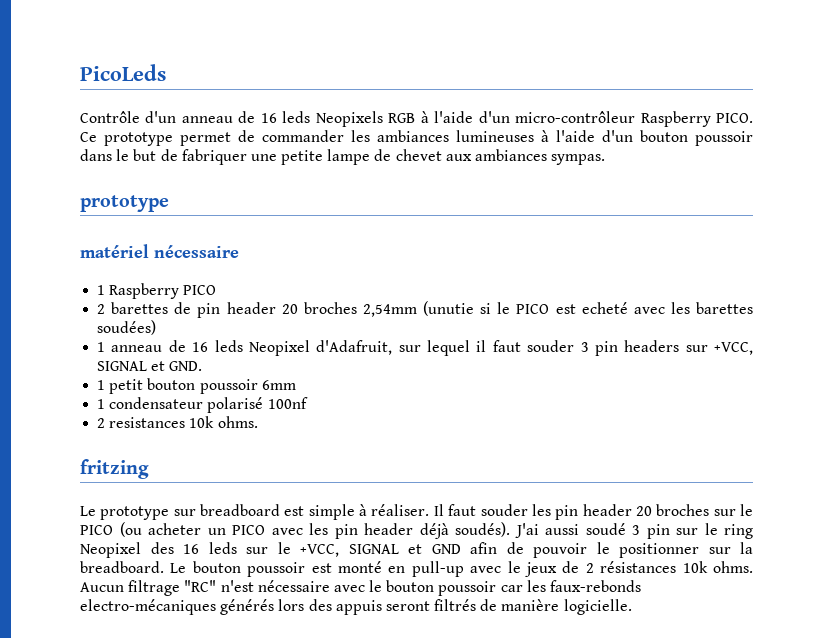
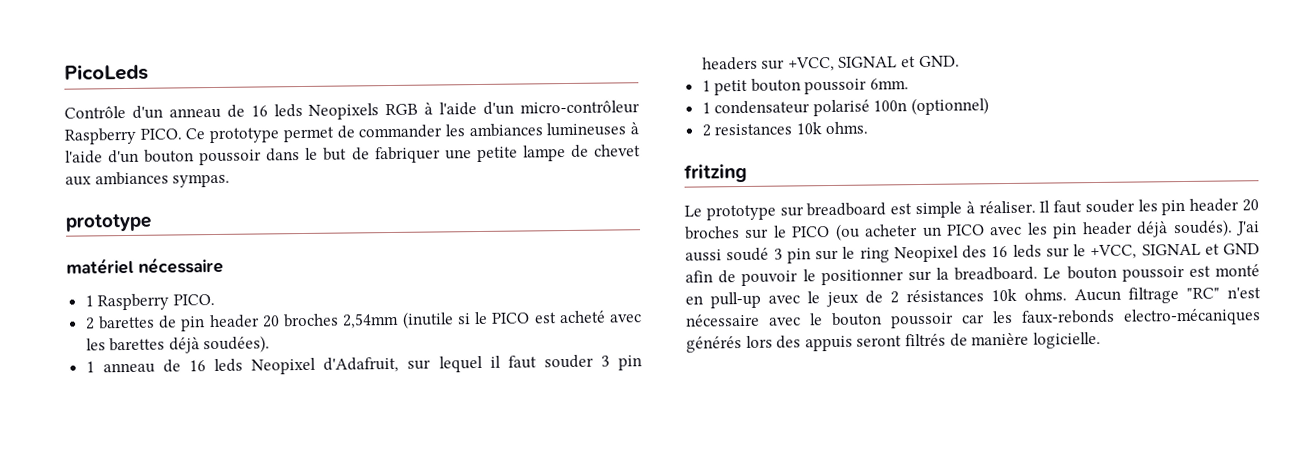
[183,285,217,295] PICO -> [172,294,215,306] PICO.
[423,301,475,316] (unutie -> [401,311,454,329] (inutile
[581,302,628,314] echeté -> [558,310,606,324] acheté
[97,320,157,335] soudées) -> [168,335,271,354] déjà soudées).
[261,380,296,390] 6mm -> [870,78,910,90] 6mm.
[267,397,308,409] 100nf -> [873,97,990,116] 100n (optionnel)

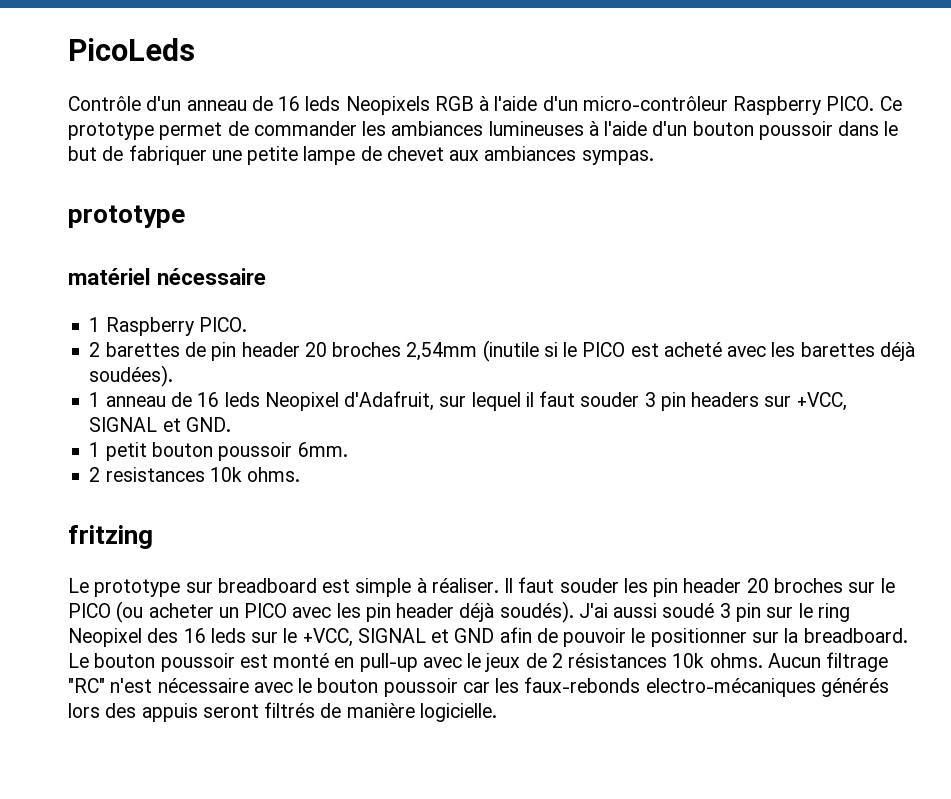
[701,97,990,117] // 1 condensateur polarisé 100n (optionnel) -> (348, 449) none

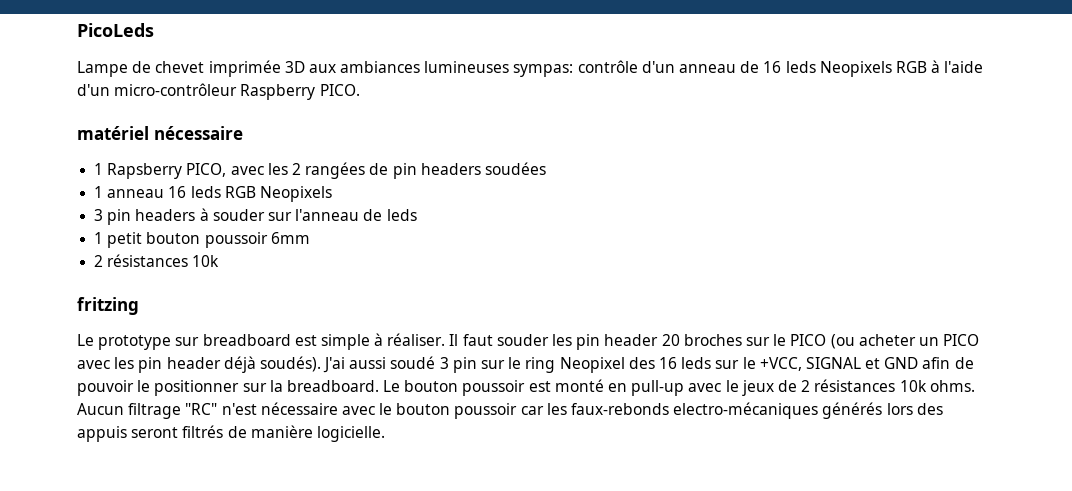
[68,96,141,111] Contrôle -> [77,60,638,77] Lampe de chevet imprimée 3D aux ambiances lumineuses sympas: contrôle
[879,96,902,111] [68,121,899,140] [68,145,654,165] [68,205,185,228] [68,268,267,285] [89,317,247,336] [89,340,915,362] [89,365,174,387] Ce prototype permet de commander les ambiances lumineuses à l'aide d'un bouton poussoir dans le but de fabriquer une petite lampe de chevet aux ambiances sympas. // prototype // matériel nécessaire // 1 Raspberry PICO. // 2 barettes de pin header 20 broches 2,54mm (inutile si le PICO est acheté avec les barettes déjà soudées). -> [77,126,243,140] [94,162,546,179] // matériel nécessaire // 1 Rapsberry PICO, avec les 2 rangées de pin headers soudées
[170,391,847,411] [89,417,231,432] de 16 leds Neopixel d'Adafruit, sur lequel il faut souder 3 pin headers sur +VCC, SIGNAL et GND. -> [168,186,332,202] [94,208,417,225] 16 leds RGB Neopixels // 3 pin headers à souder sur l'anneau de leds
[297,442,348,457] [89,467,301,482] 6mm. // 2 resistances 10k ohms. -> [270,232,310,244] [94,254,220,267] 6mm // 2 résistances 10k

